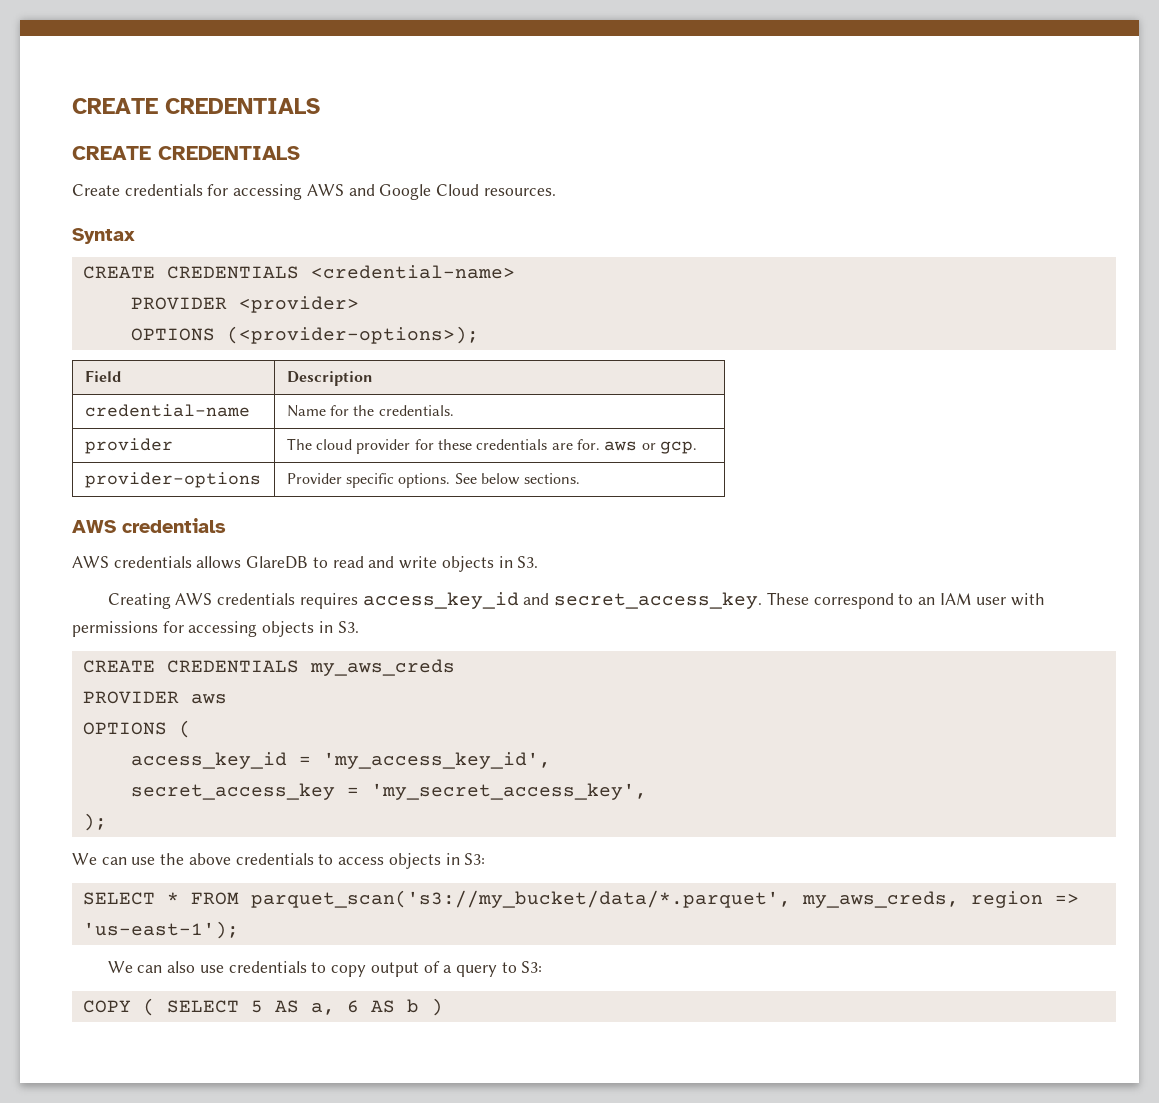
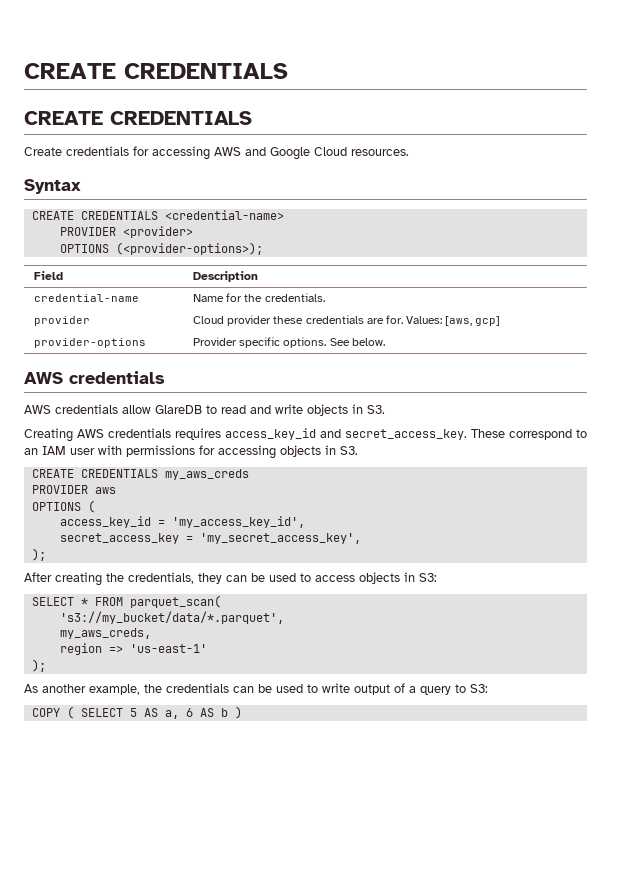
[286,438,434,454] The cloud provider for -> [193,315,272,326] Cloud provider
[604,441,698,454] aws or gcp. -> [405,316,501,326] Values: [aws, gcp]
[481,473,581,485] below sections. -> [351,338,385,346] below.
[196,556,242,569] allows -> [122,405,151,414] allow
[72,853,314,865] We can use the above credentials -> [24,572,296,586] After creating the credentials, they can be used
[250,890,791,908] parquet_scan('s3://my_bucket/data/*.parquet', -> [129,595,221,608] [59,611,284,624] parquet_scan( // 's3://my_bucket/data/*.parquet', //
(959, 899) none -> (151, 633) //
[82,921,239,939] [107,961,367,977] 'us-east-1'); // We can also use credentials to copy -> [129,644,207,653] [31,659,46,672] [24,683,350,695] 'us-east-1' // ); // As another example, the credentials can be used to write

